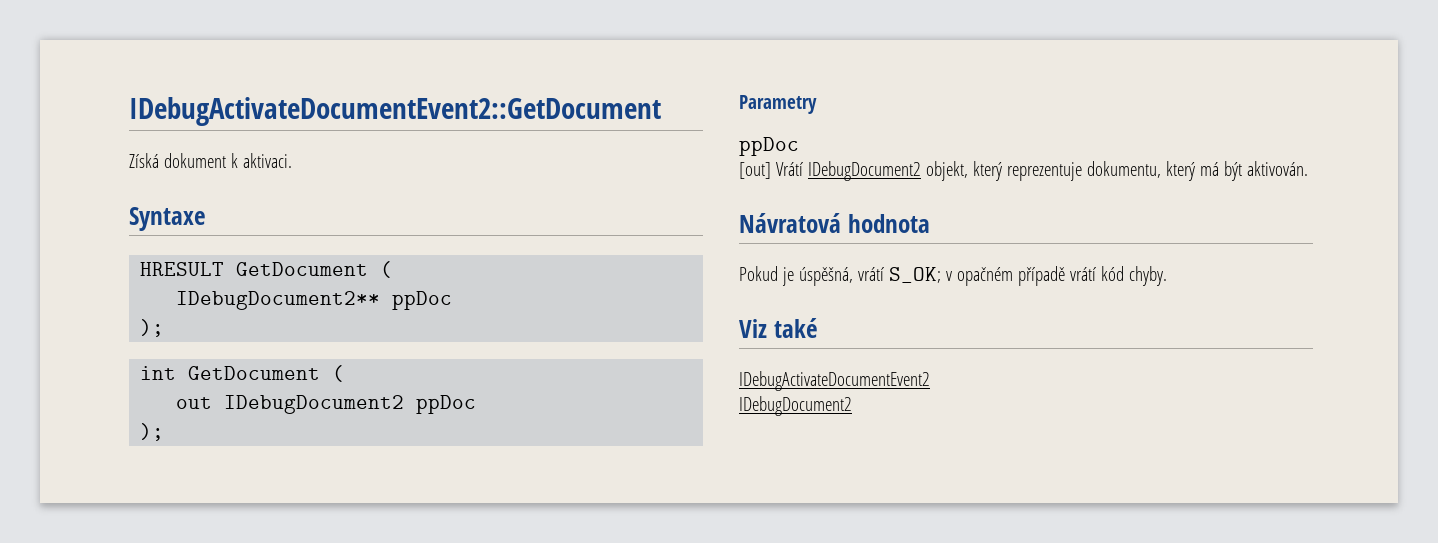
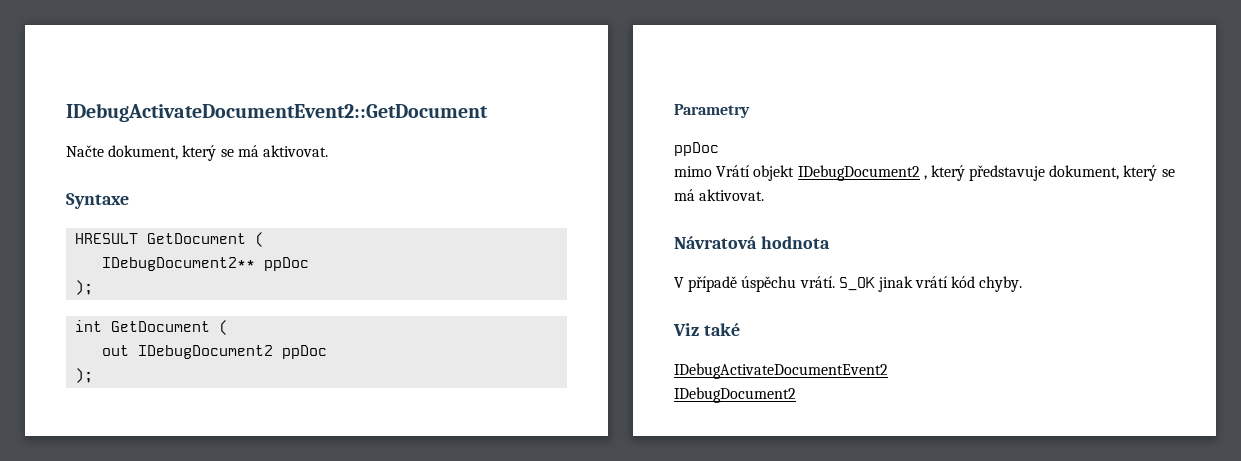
[129,153,292,168] Získá dokument k aktivaci. -> [66,145,328,161] Načte dokument, který se má aktivovat.
[739,161,1308,181] [739,213,930,233] [739,266,1065,286] [out] Vrátí IDebugDocument2 objekt, který reprezentuje dokumentu, který má být aktivován. // Návratová hodnota // Pokud je úspěšná, vrátí S_OK; v opačném případě -> [674,165,1175,181] [674,189,765,201] [674,236,830,249] [674,276,913,292] mimo Vrátí objekt IDebugDocument2 , který představuje dokument, který se má aktivovat. // Návratová hodnota // V případě úspěchu vrátí. S_OK jinak

